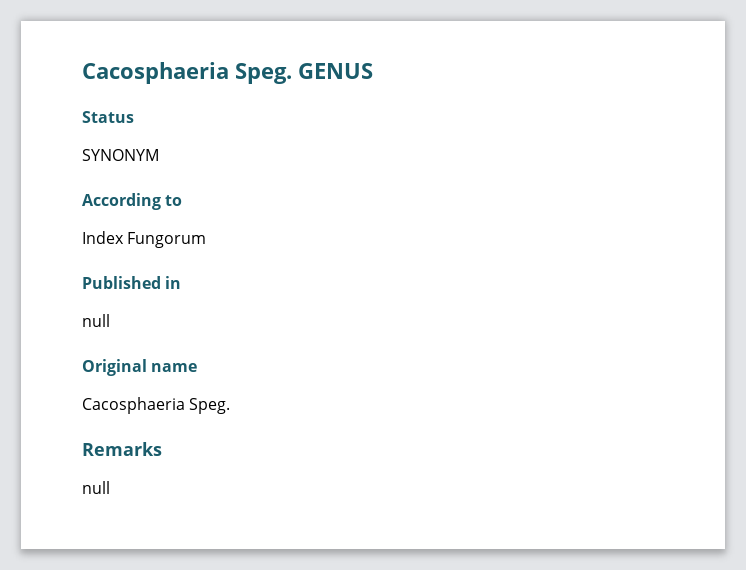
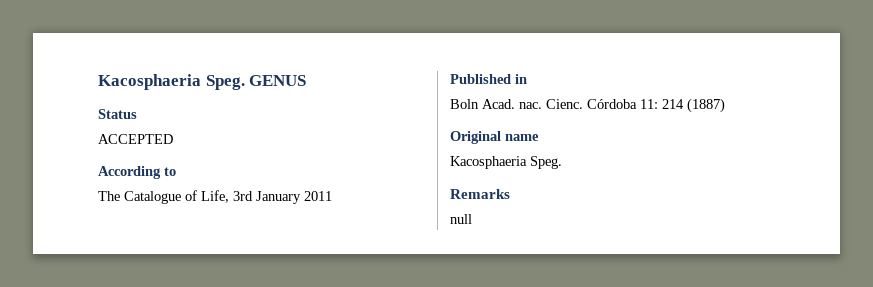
[82,62,229,84] Cacosphaeria -> [98,74,201,90] Kacosphaeria
[82,149,159,161] SYNONYM -> [98,134,173,144] ACCEPTED
[82,231,207,248] [82,276,182,289] [82,314,110,327] Index Fungorum // Published in // null -> [98,190,332,204] [450,74,527,84] [450,98,725,113] The Catalogue of Life, 3rd January 2011 // Published in // Boln Acad. nac. Cienc. Córdoba 11: 214 (1887)
[82,397,185,414] Cacosphaeria -> [450,156,527,169] Kacosphaeria

